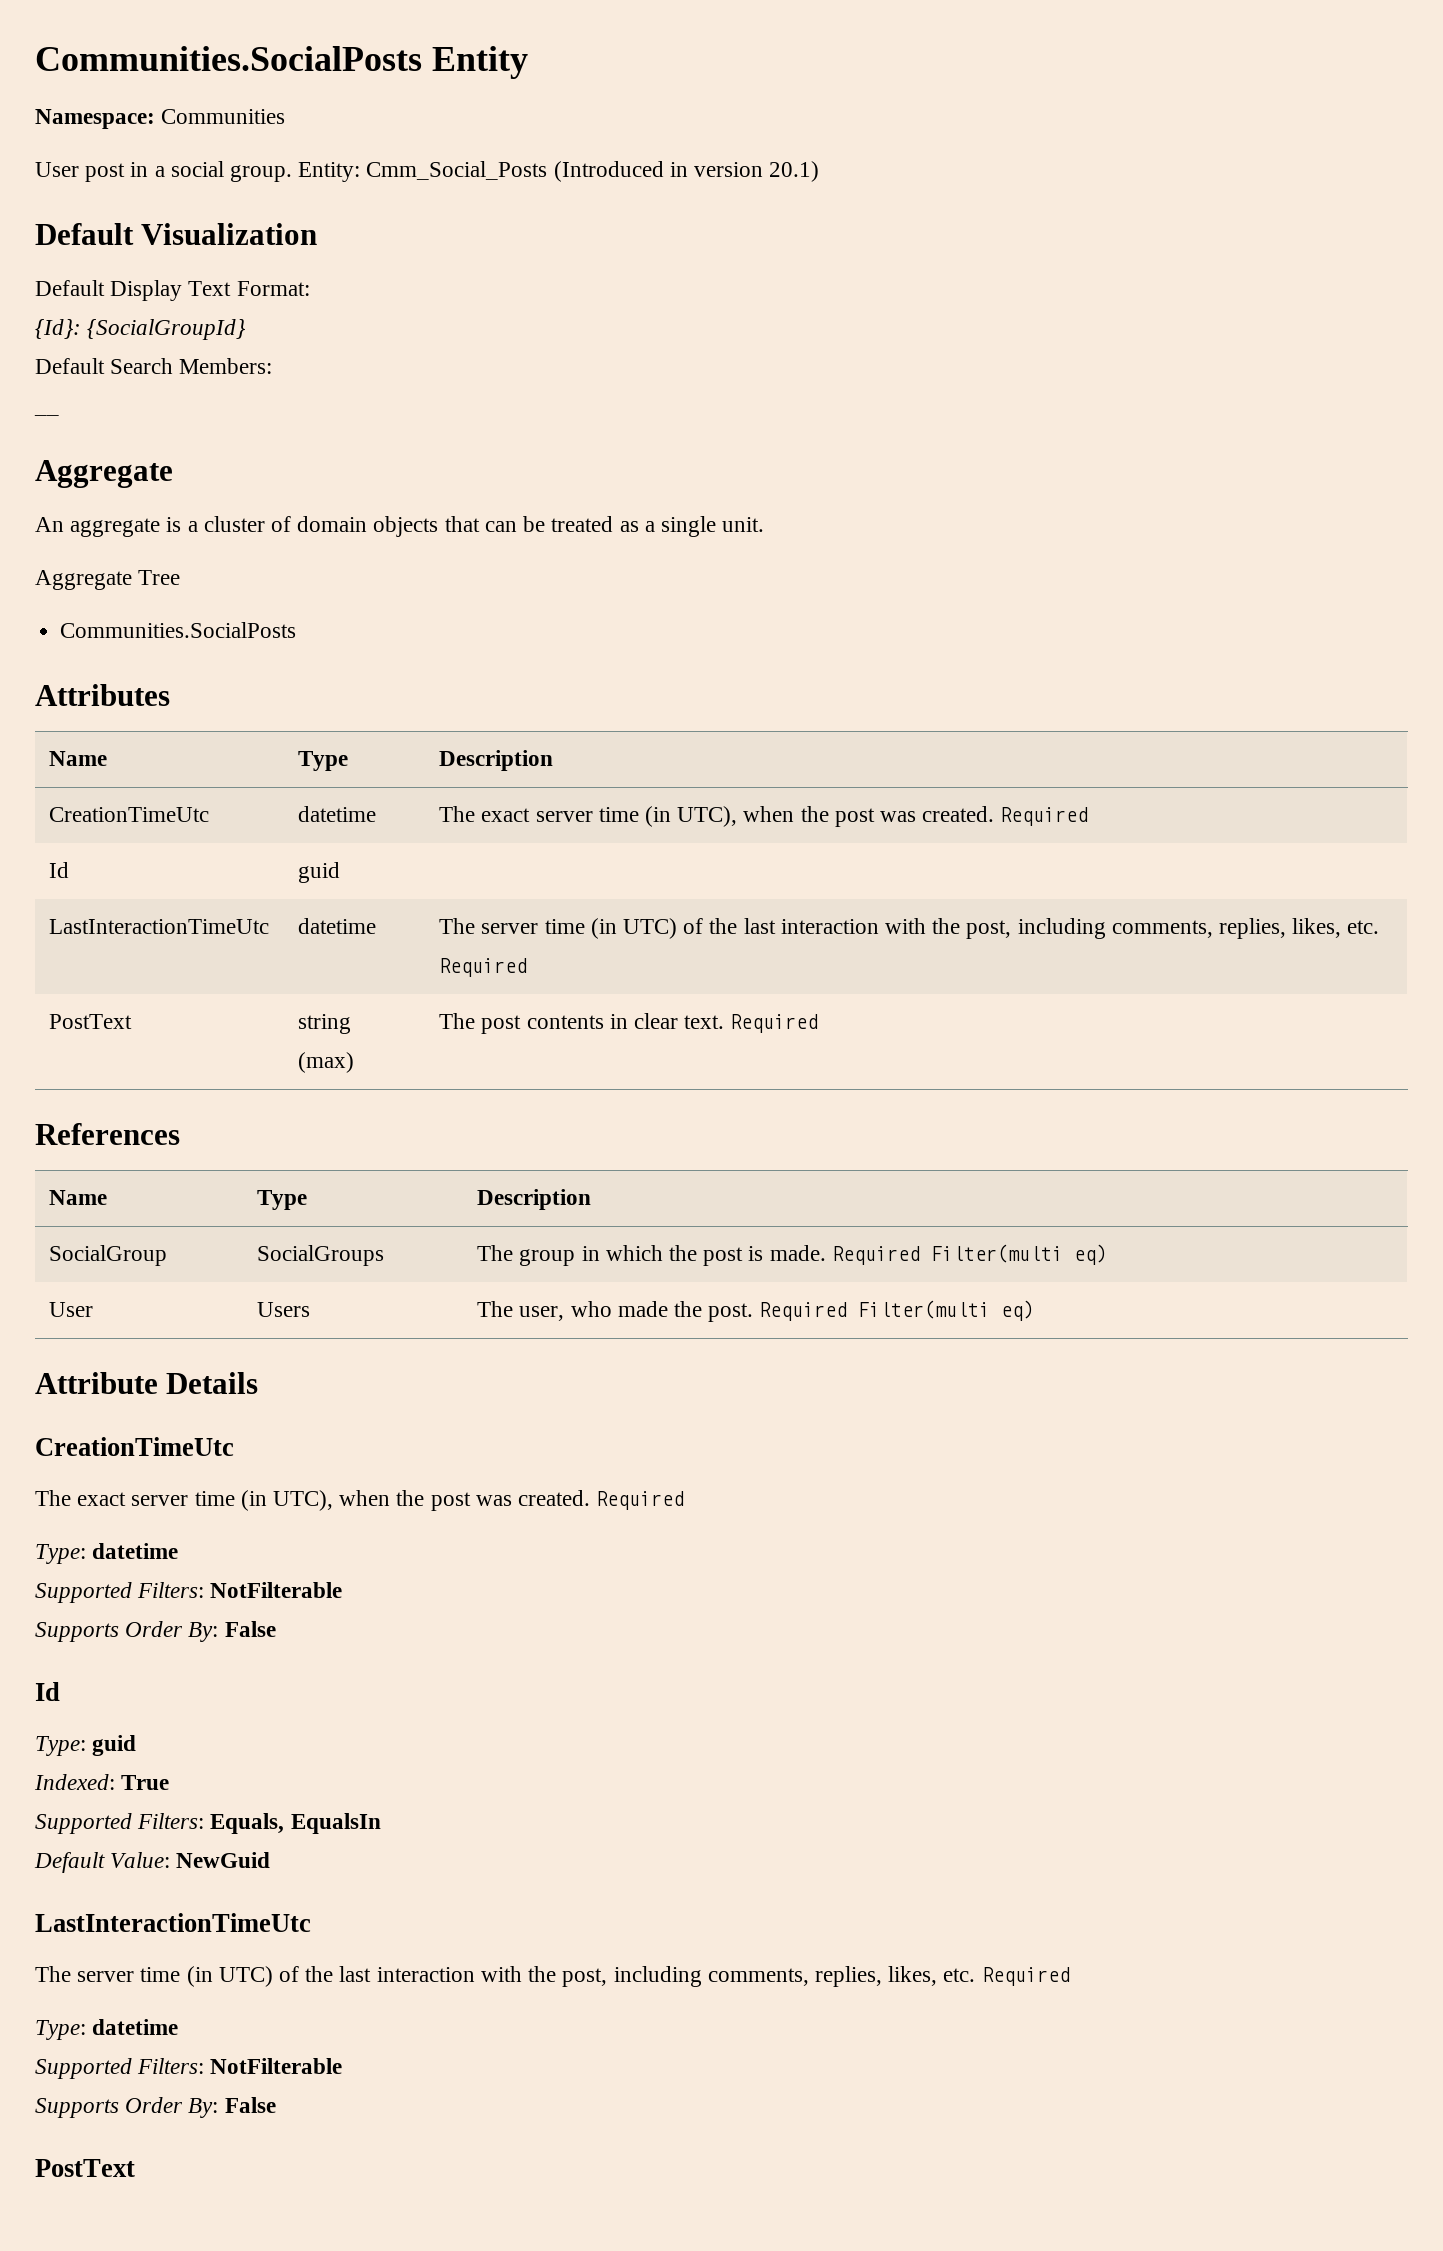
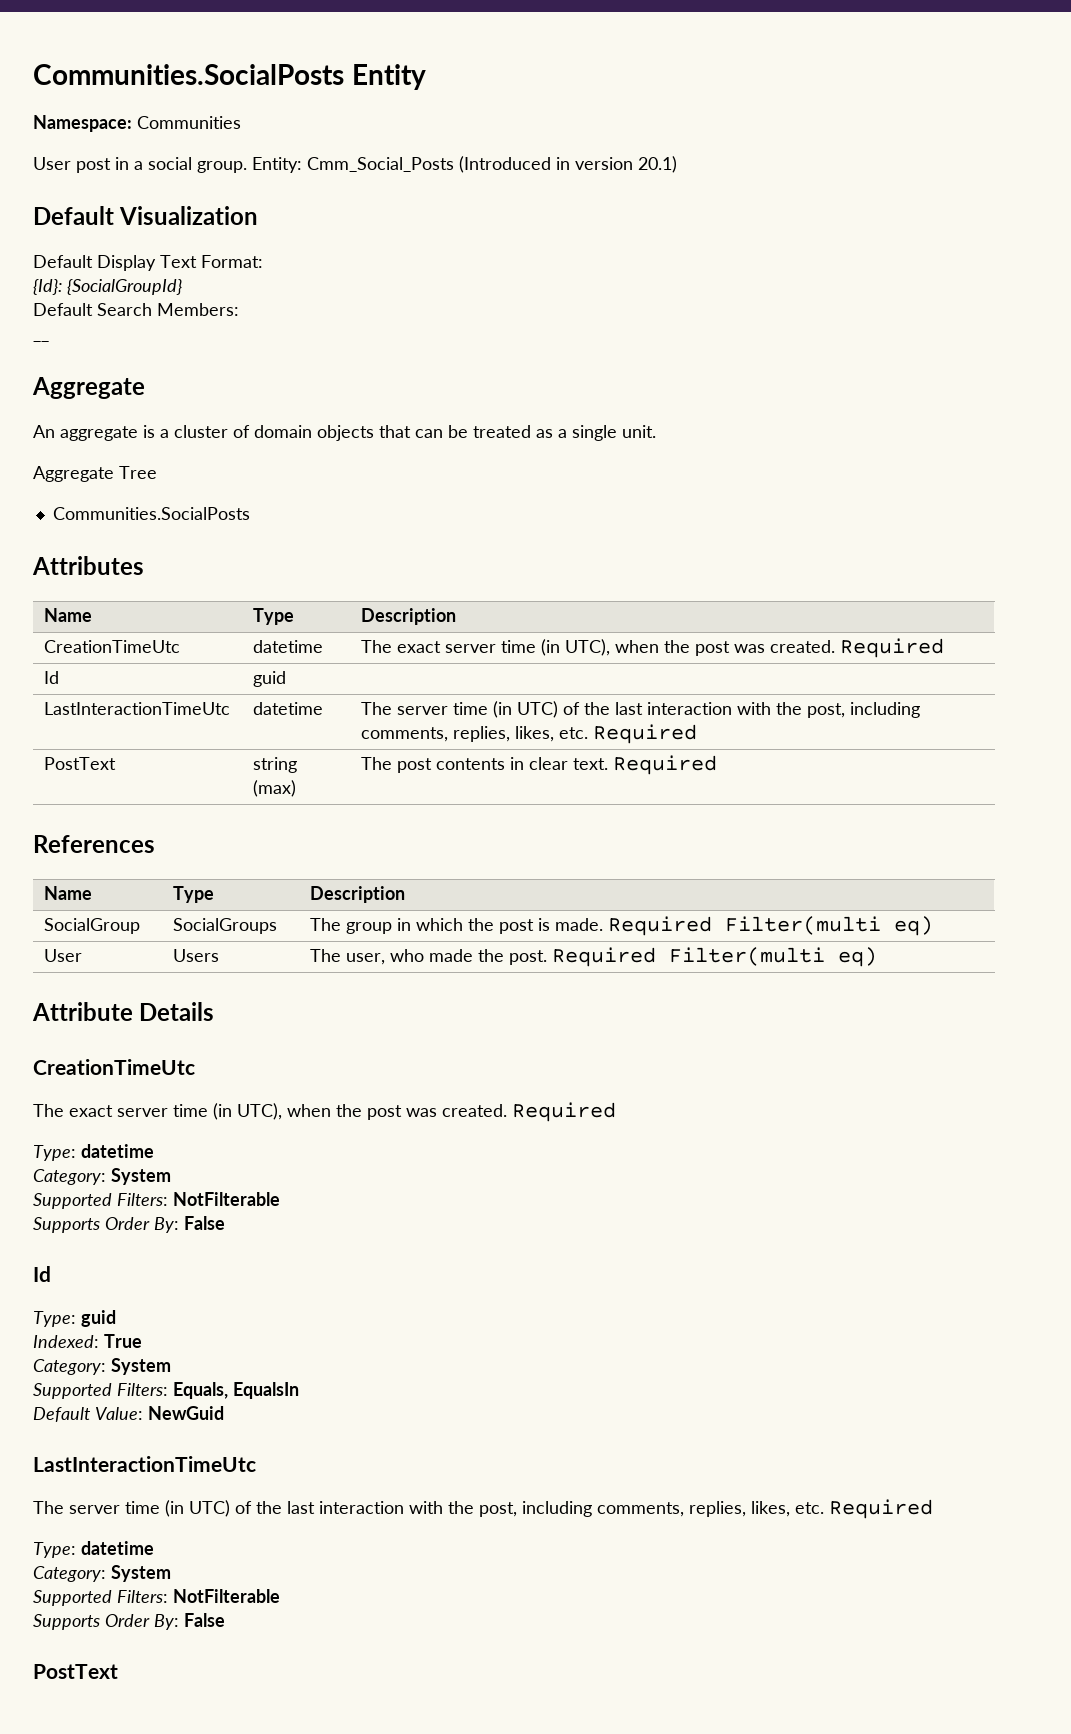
(179, 1551) none -> [33,1168,171,1185] // Category: System
(170, 1782) none -> [33,1358,171,1375] // Category: System
(179, 2027) none -> [33,1565,171,1582] // Category: System

